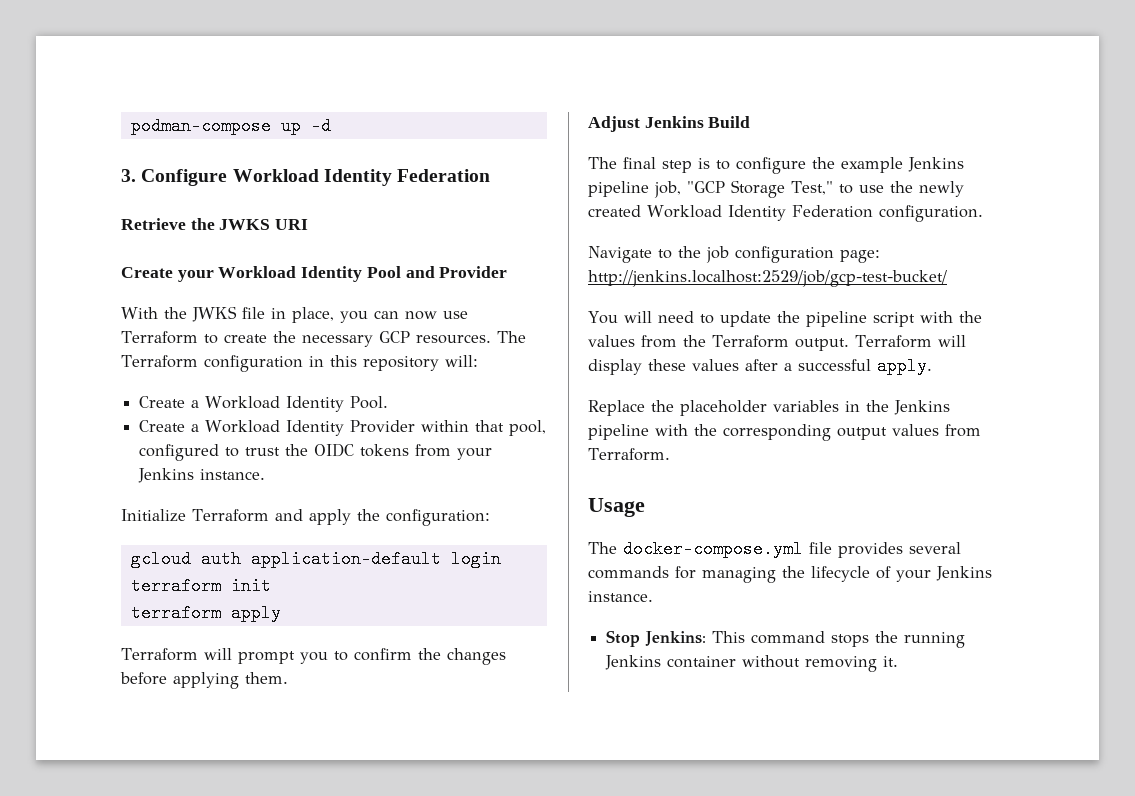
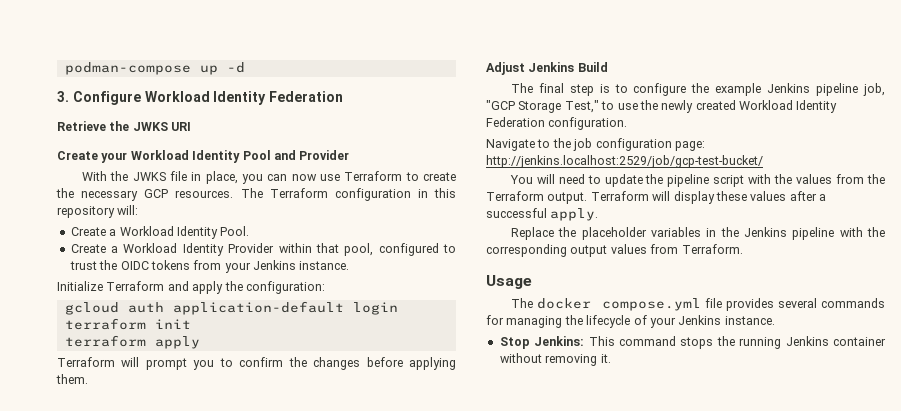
[623,540,803,558] docker-compose.yml -> [536,298,701,311] docker compose.yml

